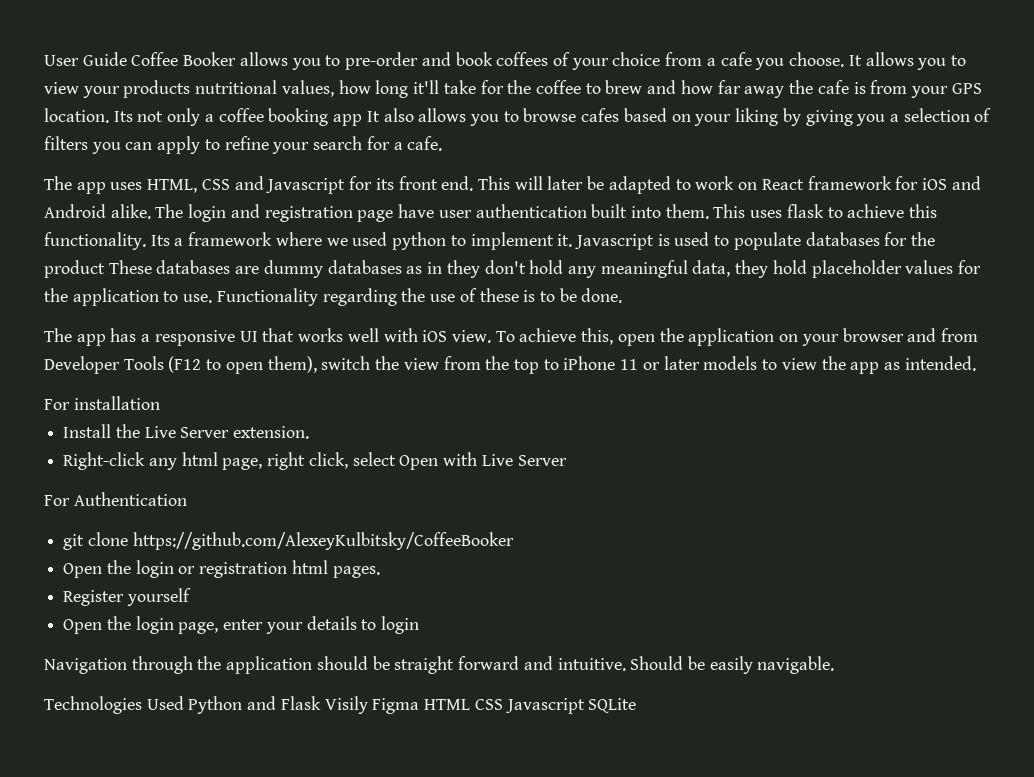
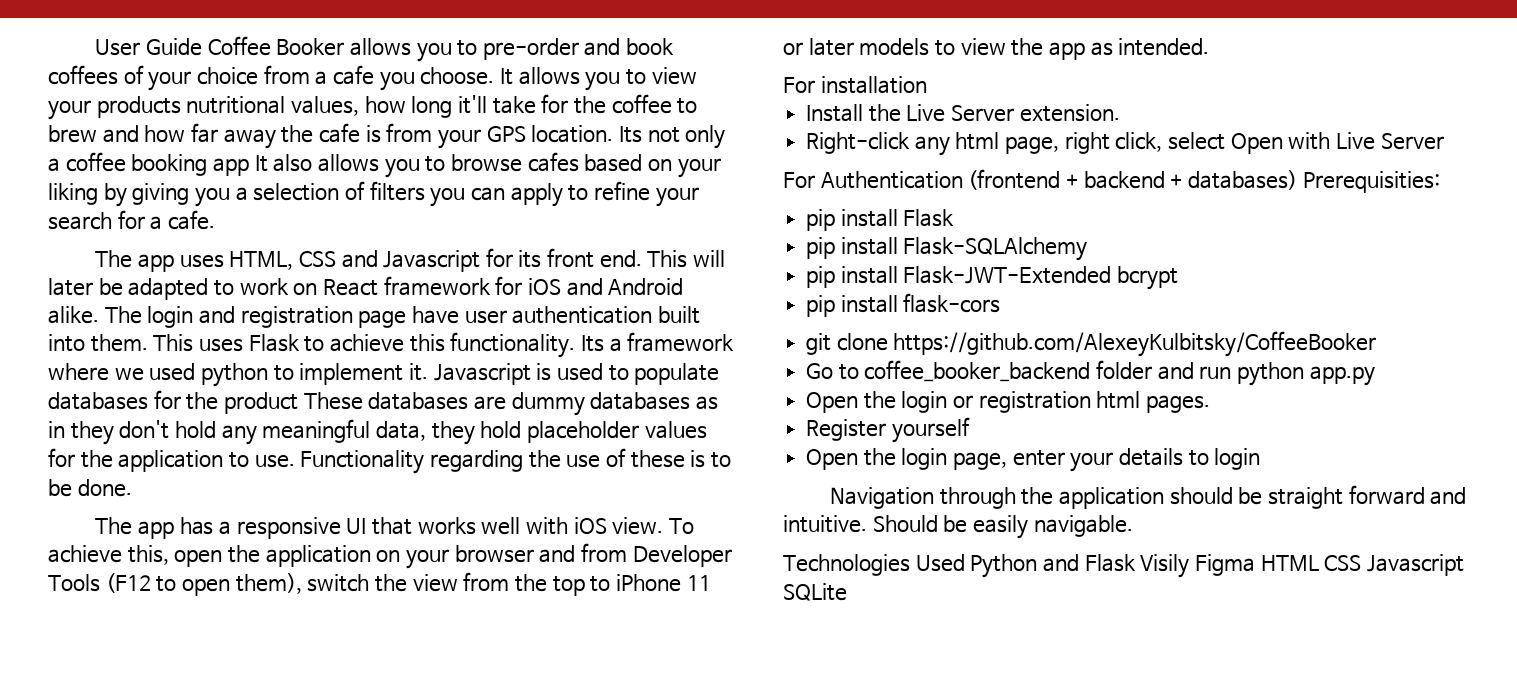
[786,204,824,218] flask -> [248,334,300,352] Flask
[63,532,514,550] // git clone https://github.com/AlexeyKulbitsky/CoffeeBooker -> [968,169,1440,193] [806,209,955,231] [806,237,1088,261] [806,266,1179,290] [806,293,1001,317] [806,331,1377,357] [806,360,1375,386] (frontend + backend + databases) Prerequisities: // pip install Flask // pip install Flask-SQLAlchemy // pip install Flask-JWT-Extended bcrypt // pip install flask-cors // git clone https://github.com/AlexeyKulbitsky/CoffeeBooker // Go to coffee_booker_backend folder and run python app.py

